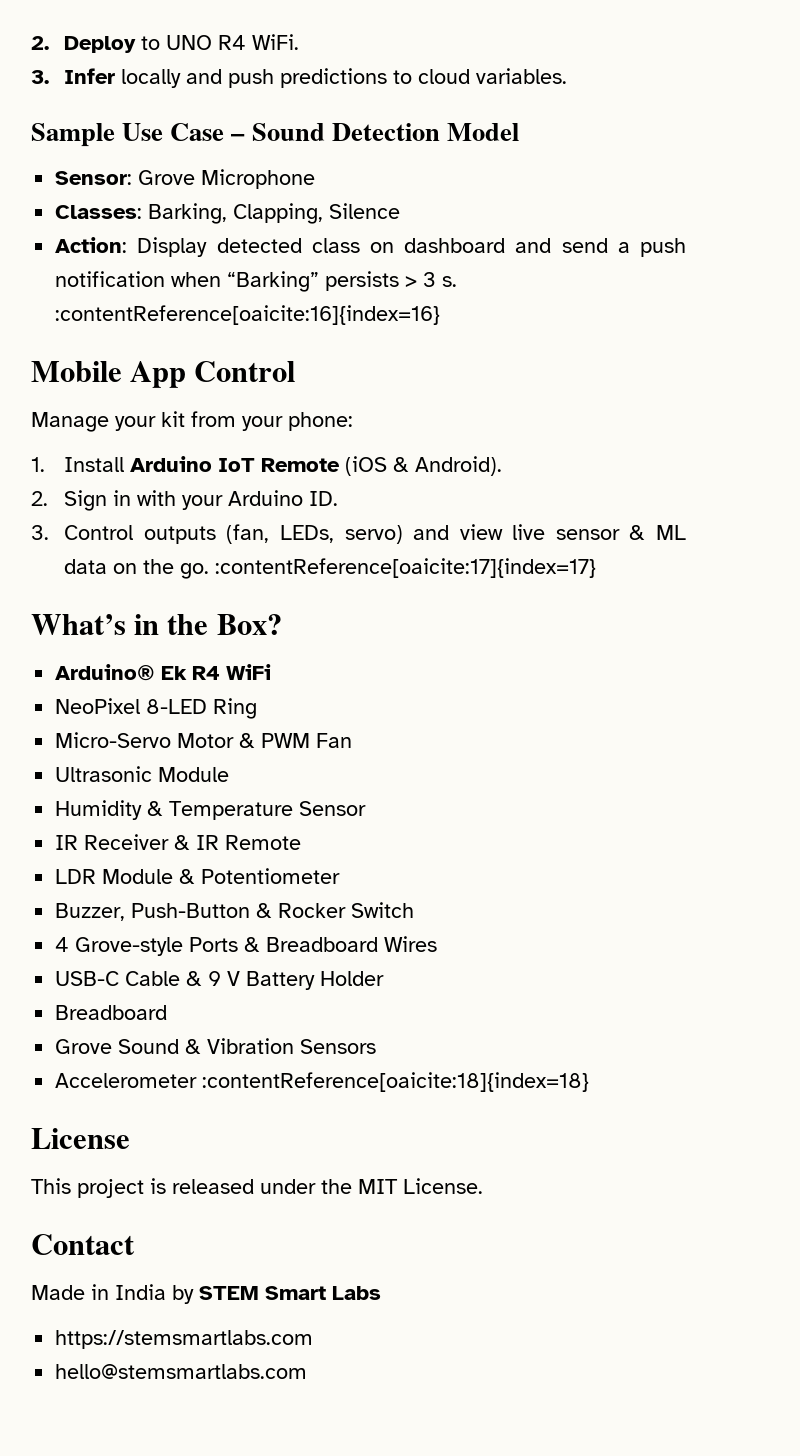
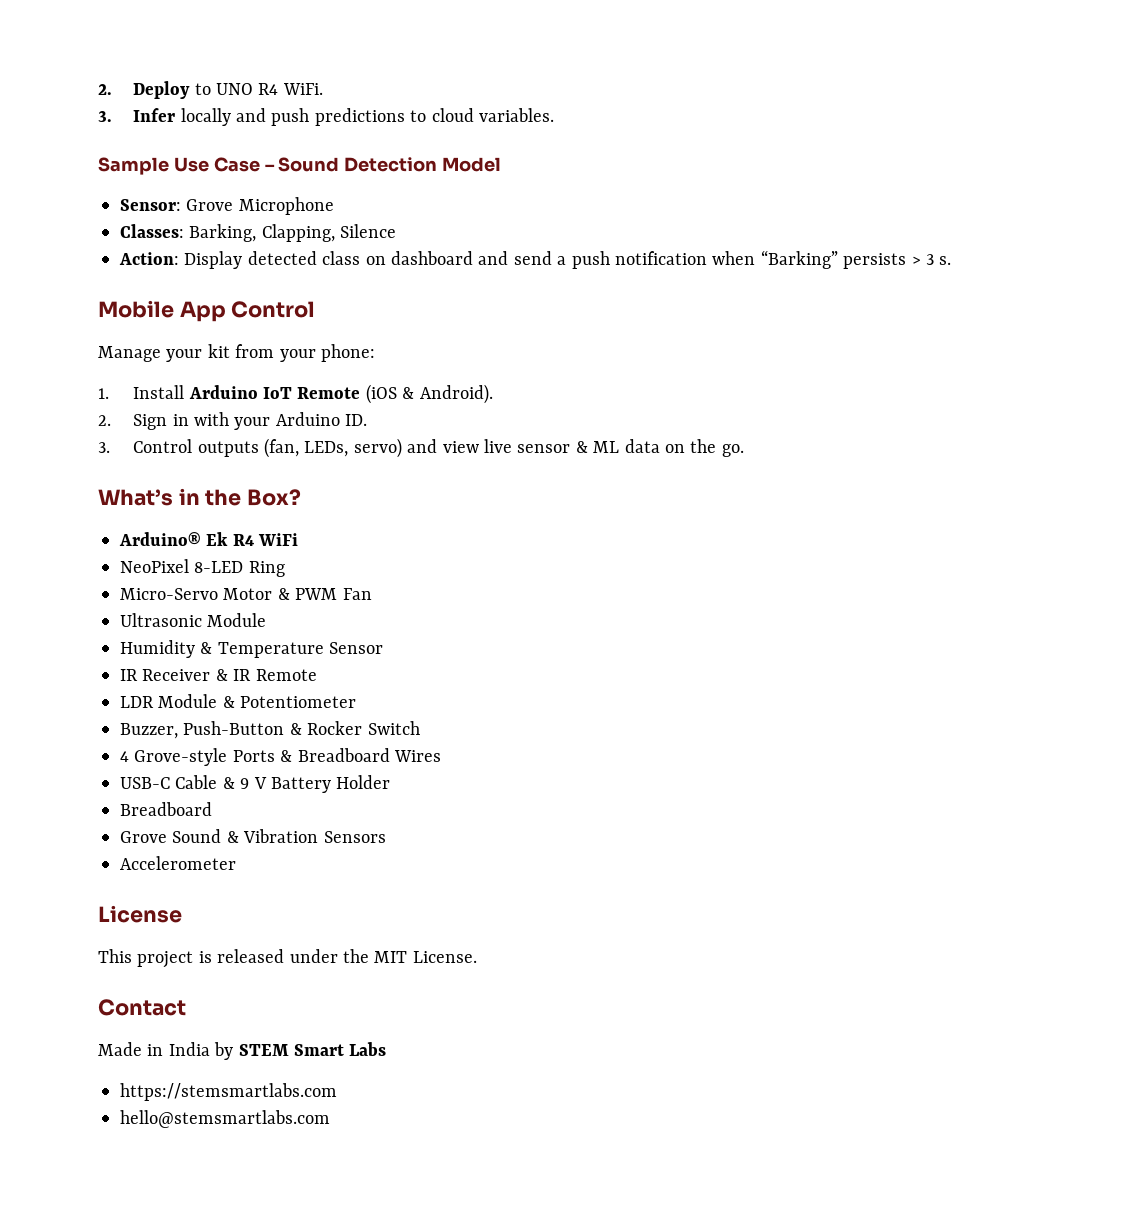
[55,305,441,325] :contentReference[oaicite:16]{index=16} -> (952, 260) none
[215,558,597,578] :contentReference[oaicite:17]{index=17} -> (744, 450) none
[202,1072,590,1092] :contentReference[oaicite:18]{index=18} -> (236, 863) none

